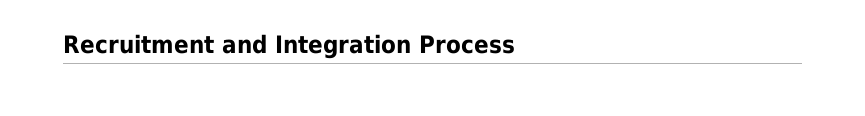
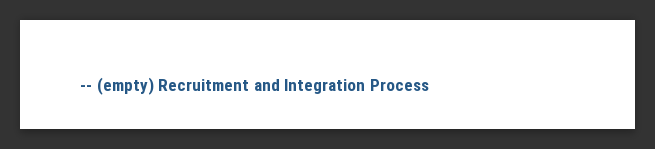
(63, 44) none -> [80,77,154,95] -- (empty)

